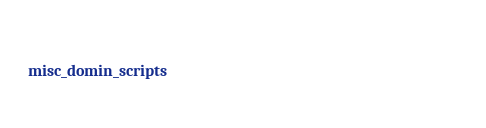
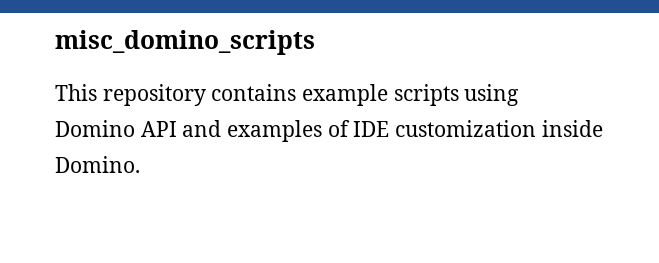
[28,64,167,79] misc_domin_scripts -> [55,30,315,55] [55,84,520,106] [55,120,603,142] [55,156,140,173] misc_domino_scripts // This repository contains example scripts using Domino API and examples of IDE customization inside Domino.

